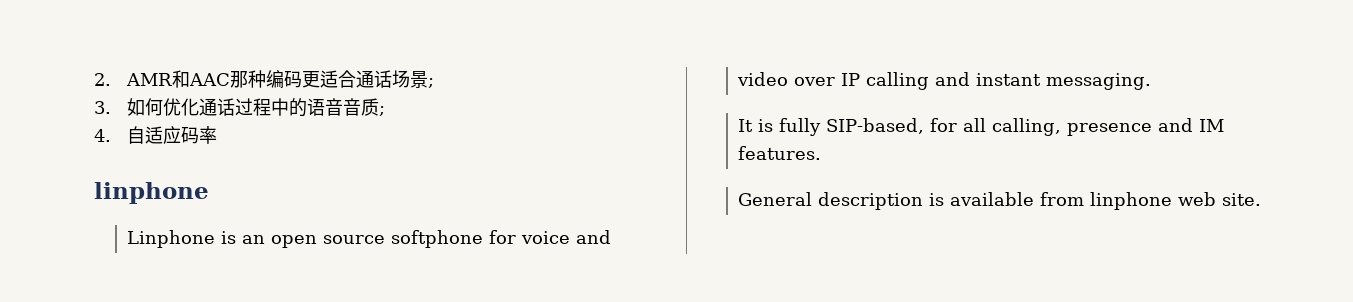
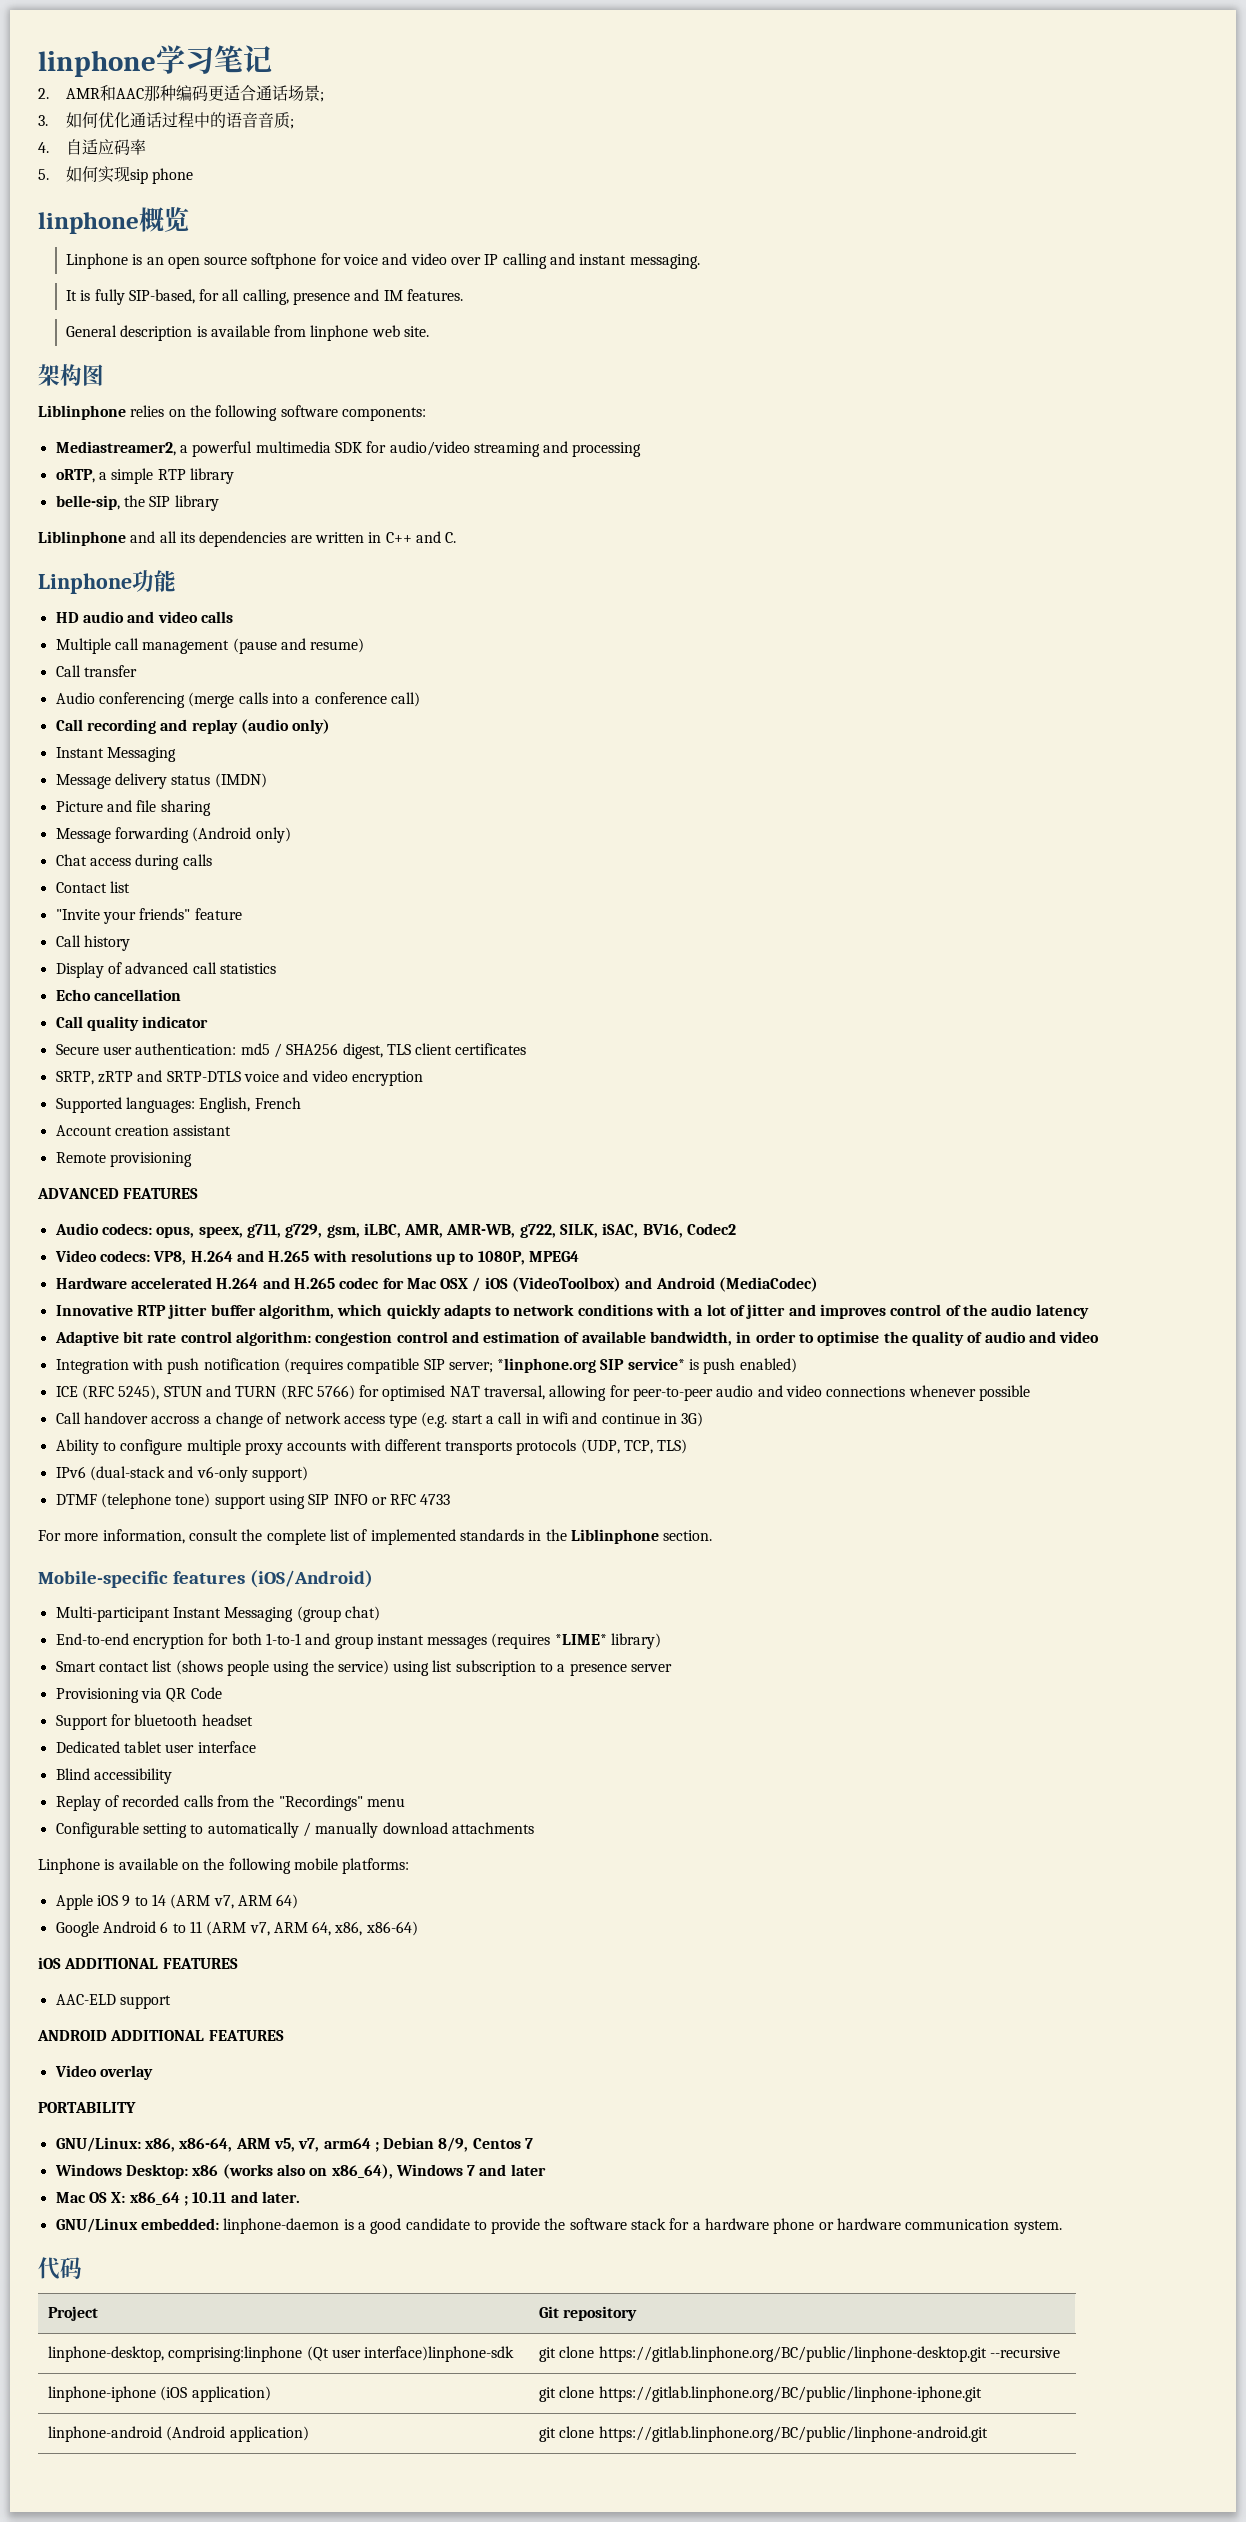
(94, 79) none -> [38,45,272,77] linphone学习笔记 //
[94,182,209,204] // linphone -> [38,166,194,184] [38,207,189,234] // 5.如何实现sip phone // linphone概览
(1262, 199) none -> [38,364,104,386] [38,405,426,421] [55,441,642,457] [55,468,234,484] [55,495,219,511] [38,531,457,547] [38,570,176,594] [55,611,233,623] [55,638,365,654] [55,665,137,677] [55,692,420,708] [55,719,331,734] [55,747,176,762] [55,773,267,789] [55,800,211,816] [55,827,291,843] [55,854,212,870] [55,881,130,893] [55,908,242,924] [55,935,130,951] [55,962,276,978] [55,989,181,1001] [55,1016,209,1031] [55,1043,527,1059] [55,1070,423,1086] [55,1097,301,1113] [55,1125,232,1136] [55,1152,192,1167] [37,1188,199,1199] [54,1223,737,1238] [54,1250,580,1265] [55,1277,819,1292] [55,1304,1089,1319] [54,1331,1100,1346] [55,1358,797,1374] [55,1385,1031,1401] [55,1412,704,1428] [55,1439,688,1455] [55,1466,308,1482] [55,1493,451,1509] [38,1529,713,1545] [38,1570,373,1588] [55,1606,380,1622] [55,1633,662,1649] [55,1660,673,1676] [55,1687,222,1703] [55,1714,253,1730] [55,1741,256,1753] [55,1768,172,1784] [55,1795,405,1811] [55,1822,534,1838] [38,1858,410,1874] [55,1894,299,1910] [55,1921,418,1937] [38,1957,238,1969] [55,1994,171,2009] [37,2030,284,2041] [54,2065,153,2080] [38,2102,136,2113] [55,2137,534,2152] [54,2164,546,2179] [55,2191,300,2206] [55,2218,1062,2234] [38,2257,82,2280] [47,2306,98,2321] [538,2306,638,2321] [47,2346,515,2362] [538,2346,1060,2362] [47,2386,271,2402] [538,2386,982,2402] [47,2426,309,2442] [538,2426,988,2442] // 架构图 // Liblinphone relies on the following software components: // Mediastreamer2, a powerful multimedia SDK for audio/video streaming and processing // oRTP, a simple RTP library // belle-sip, the SIP library // Liblinphone and all its dependencies are written in C++ and C. // Linphone功能 // HD audio and video calls // Multiple call management (pause and resume) // Call transfer // Audio conferencing (merge calls into a conference call) // Call recording and replay (audio only) // Instant Messaging // Message delivery status (IMDN) // Picture and file sharing // Message forwarding (Android only) // Chat access during calls // Contact list // "Invite your friends" feature // Call history // Display of advanced call statistics // Echo cancellation // Call quality indicator // Secure user authentication: md5 / SHA256 digest, TLS client certificates // SRTP, zRTP and SRTP-DTLS voice and video encryption // Supported languages: English, French // Account creation assistant // Remote provisioning // ADVANCED FEATURES // Audio codecs: opus, speex, g711, g729, gsm, iLBC, AMR, AMR-WB, g722, SILK, iSAC, BV16, Codec2 // Video codecs: VP8, H.264 and H.265 with resolutions up to 1080P, MPEG4 // Hardware accelerated H.264 and H.265 codec for Mac OSX / iOS (VideoToolbox) and Android (MediaCodec) // Innovative RTP jitter buffer algorithm, which quickly adapts to network conditions with a lot of jitter and improves control of the audio latency // Adaptive bit rate control algorithm: congestion control and estimation of available bandwidth, in order to optimise the quality of audio and video // Integration with push notification (requires compatible SIP server; *linphone.org SIP service* is push enabled) // ICE (RFC 5245), STUN and TURN (RFC 5766) for optimised NAT traversal, allowing for peer-to-peer audio and video connections whenever possible // Call handover accross a change of network access type (e.g. start a call in wifi and continue in 3G) // Ability to configure multiple proxy accounts with different transports protocols (UDP, TCP, TLS) // IPv6 (dual-stack and v6-only support) // DTMF (telephone tone) support using SIP INFO or RFC 4733 // For more information, consult the complete list of implemented standards in the Liblinphone section. // Mobile-specific features (iOS/Android) // Multi-participant Instant Messaging (group chat) // End-to-end encryption for both 1-to-1 and group instant messages (requires *LIME* library) // Smart contact list (shows people using the service) using list subscription to a presence server // Provisioning via QR Code // Support for bluetooth headset // Dedicated tablet user interface // Blind accessibility // Replay of recorded calls from the "Recordings" menu // Configurable setting to automatically / manually download attachments // Linphone is available on the following mobile platforms: // Apple iOS 9 to 14 (ARM v7, ARM 64) // Google Android 6 to 11 (ARM v7, ARM 64, x86, x86-64) // iOS ADDITIONAL FEATURES // AAC-ELD support // ANDROID ADDITIONAL FEATURES // Video overlay // PORTABILITY // GNU/Linux: x86, x86-64, ARM v5, v7, arm64 ; Debian 8/9, Centos 7 // Windows Desktop: x86 (works also on x86_64), Windows 7 and later // Mac OS X: x86_64 ; 10.11 and later. // GNU/Linux embedded: linphone-daemon is a good candidate to provide the software stack for a hardware phone or hardware communication system. // 代码 // Project | Git repository // linphone-desktop, comprising:linphone (Qt user interface)linphone-sdk | git clone https://gitlab.linphone.org/BC/public/linphone-desktop.git --recursive // linphone-iphone (iOS application) | git clone https://gitlab.linphone.org/BC/public/linphone-iphone.git // linphone-android (Android application) | git clone https://gitlab.linphone.org/BC/public/linphone-android.git

